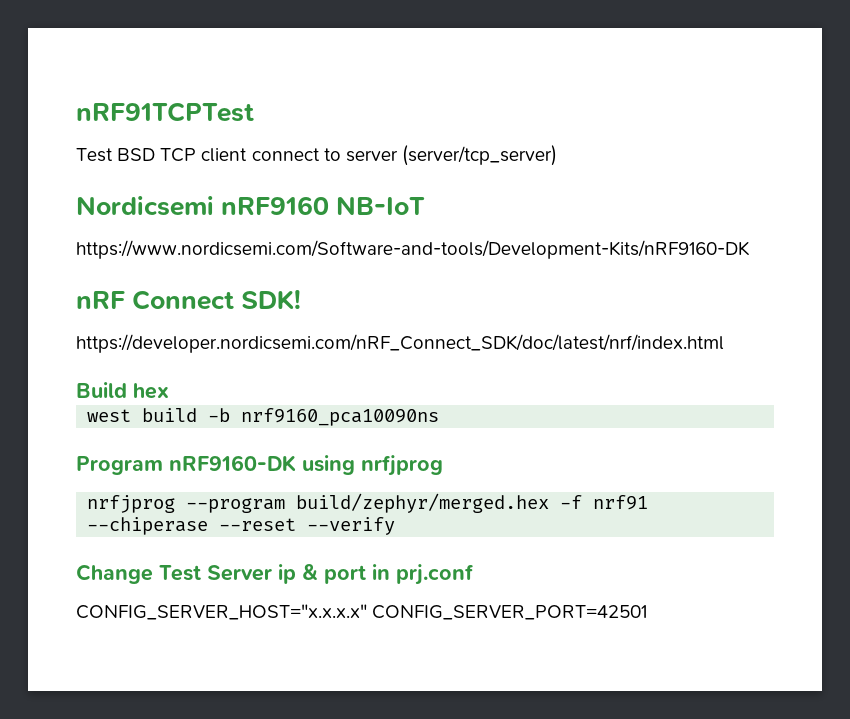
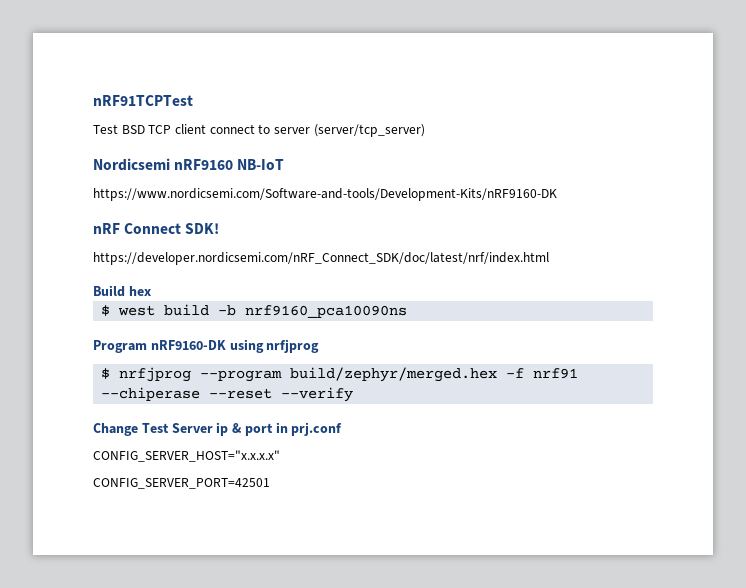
(169, 391) none -> [101,305,111,316] $
(443, 465) none -> [101,368,111,379] $
(367, 612) none -> (280, 456) //

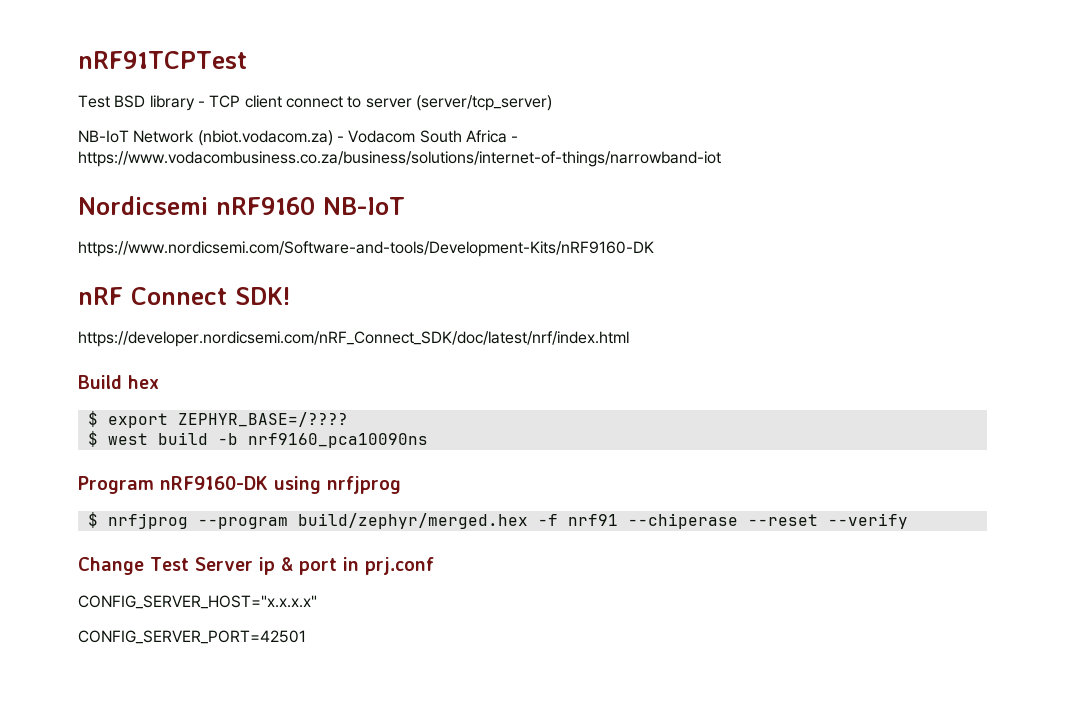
(145, 129) none -> [149,95,205,111] library -
(425, 130) none -> [78,130,519,146] [78,151,721,167] // NB-IoT Network (nbiot.vodacom.za) - Vodacom South Africa - https://www.vodacombusiness.co.za/business/solutions/internet-of-things/narrowband-iot
(151, 291) none -> [87,411,348,428] // $ export ZEPHYR_BASE=/????

